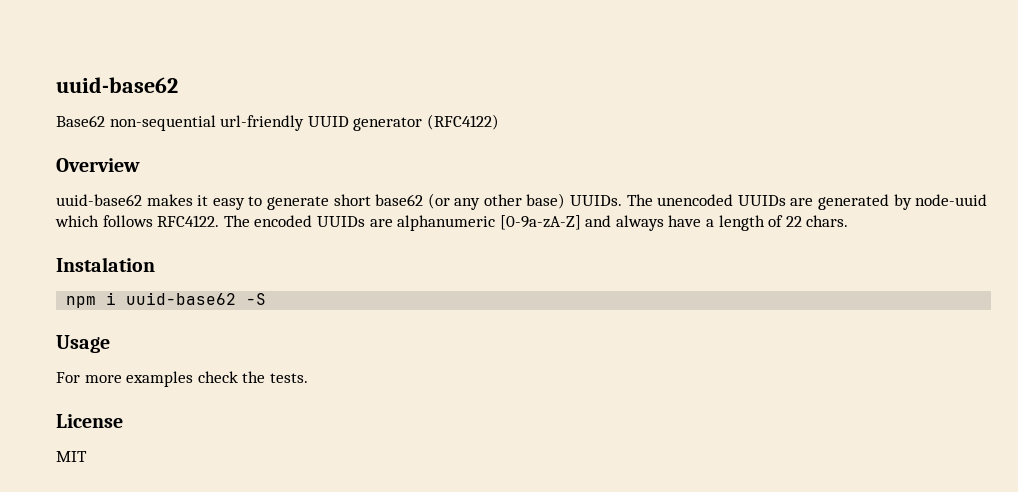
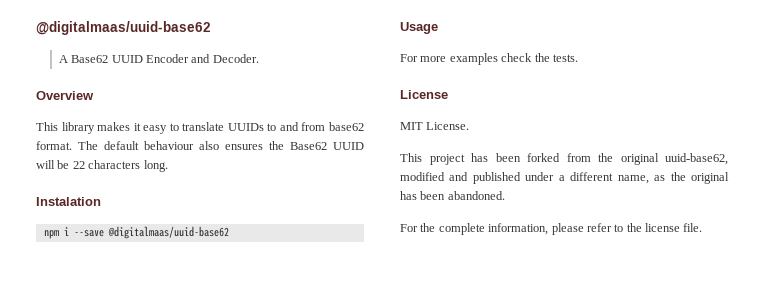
[56,77,178,93] [56,114,499,131] uuid-base62 // Base62 non-sequential url-friendly UUID generator (RFC4122) -> [36,21,211,35] [58,54,259,63] @digitalmaas/uuid-base62 // A Base62 UUID Encoder and Decoder.
[56,194,142,206] uuid-base62 -> [36,122,95,134] This library
[266,193,988,210] [55,215,849,231] generate short base62 (or any other base) UUIDs. The unencoded UUIDs are generated by node-uuid which follows RFC4122. The encoded UUIDs are alphanumeric [0-9a-zA-Z] and always have a length of 22 chars. -> [182,122,364,131] [36,141,364,150] [36,160,168,172] translate UUIDs to and from base62 format. The default behaviour also ensures the Base62 UUID will be 22 characters long.
[126,292,267,305] uuid-base62 -S -> [73,226,229,239] --save @digitalmaas/uuid-base62
(87, 456) none -> [426,122,470,130] [400,153,728,165] [400,172,729,184] [400,191,505,200] [400,223,703,235] License. // This project has been forked from the original uuid-base62, modified and published under a different name, as the original has been abandoned. // For the complete information, please refer to the license file.

